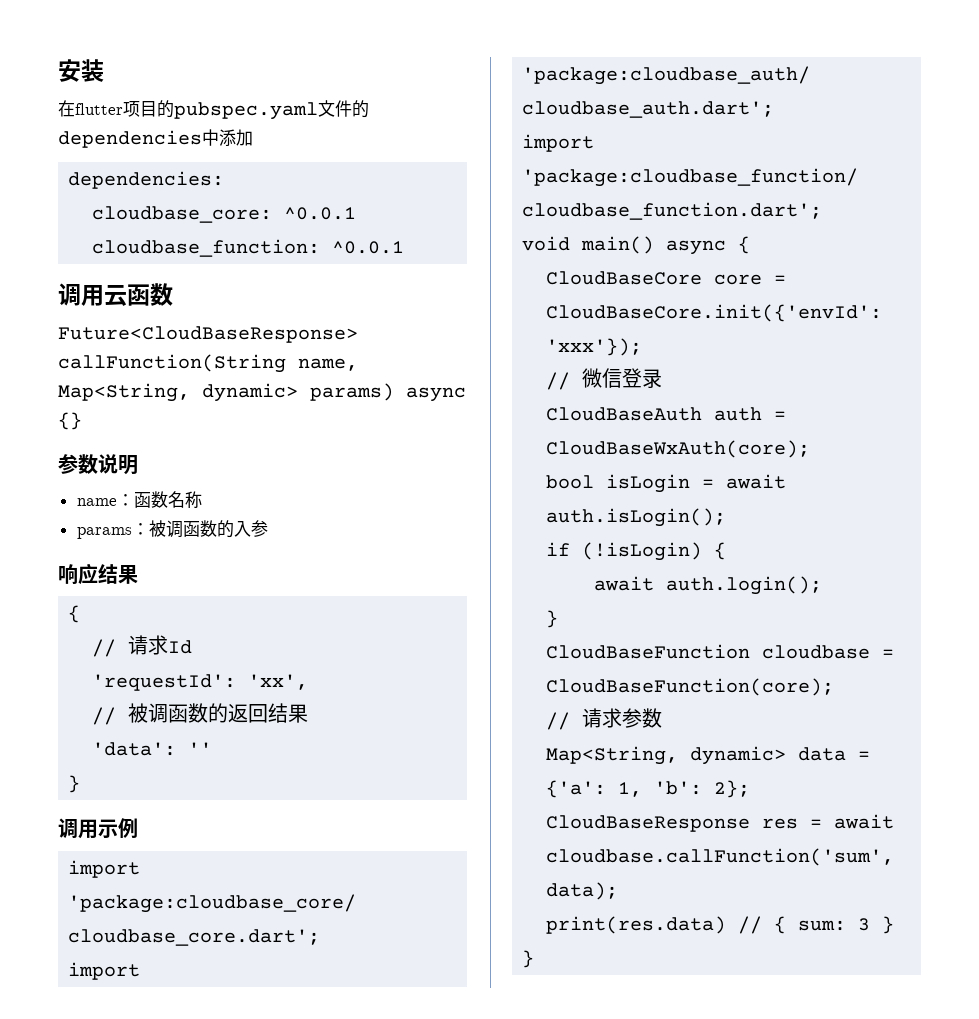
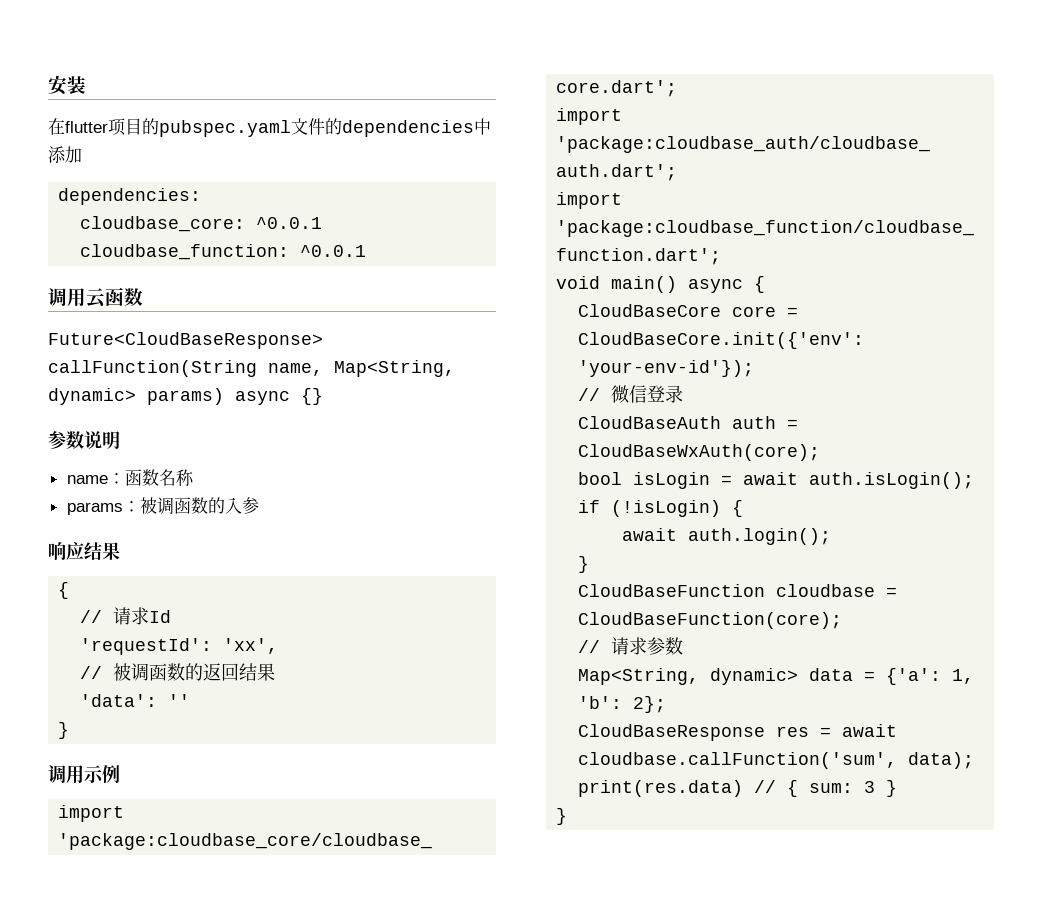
[546,304,883,322] [546,338,643,356] CloudBaseCore.init({'envId': 'xxx'}); -> [578,332,865,349] [578,360,755,377] CloudBaseCore.init({'env': 'your-env-id'});

